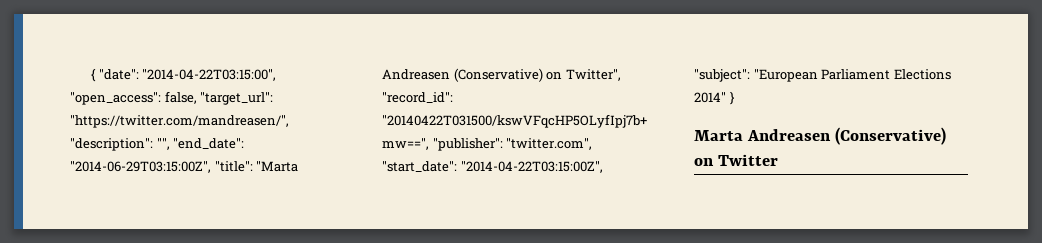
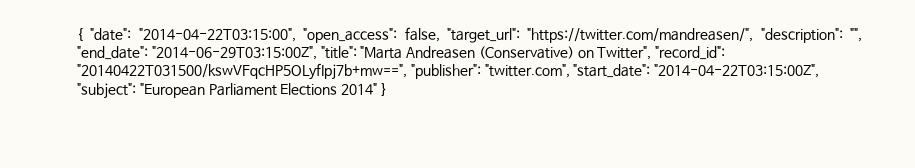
[694,127,947,145] [694,154,779,166] // Marta Andreasen (Conservative) on Twitter -> (387, 89) none

